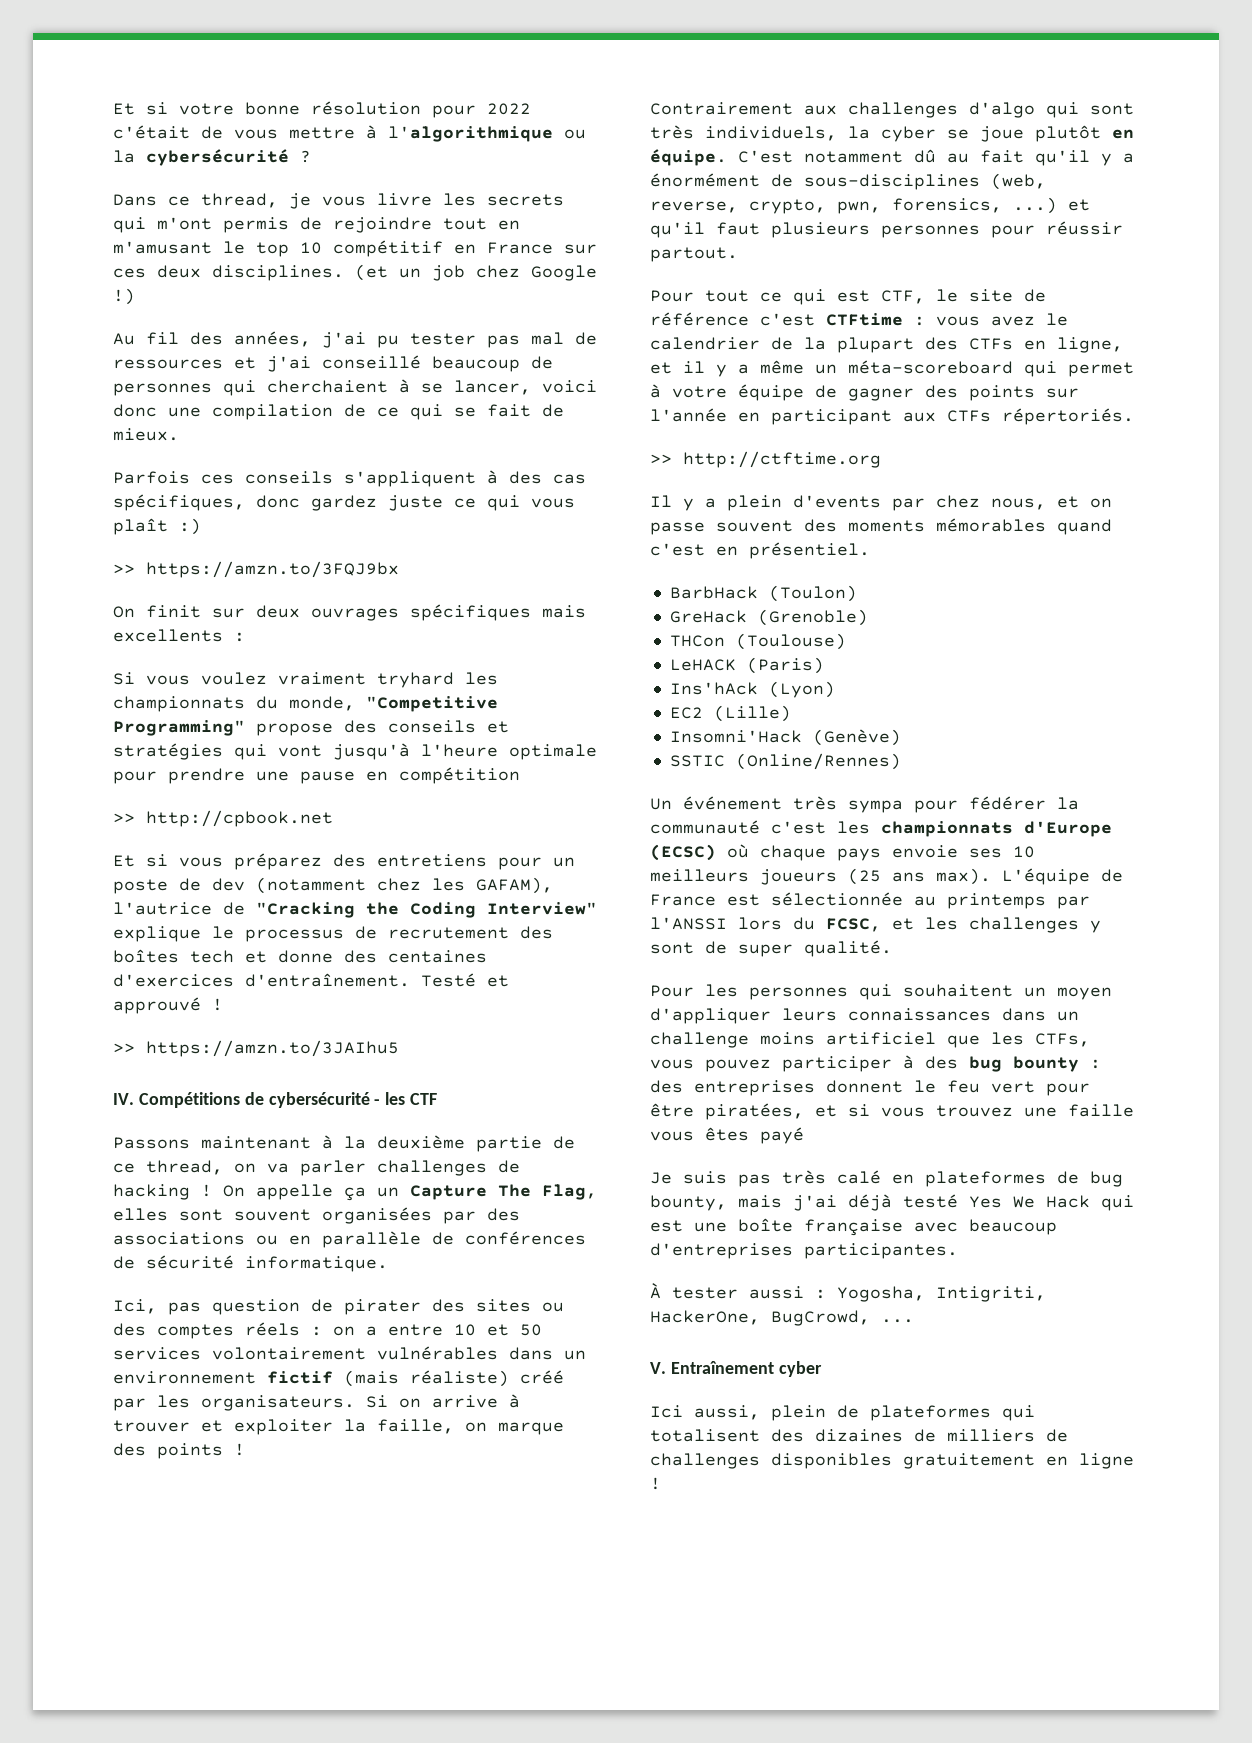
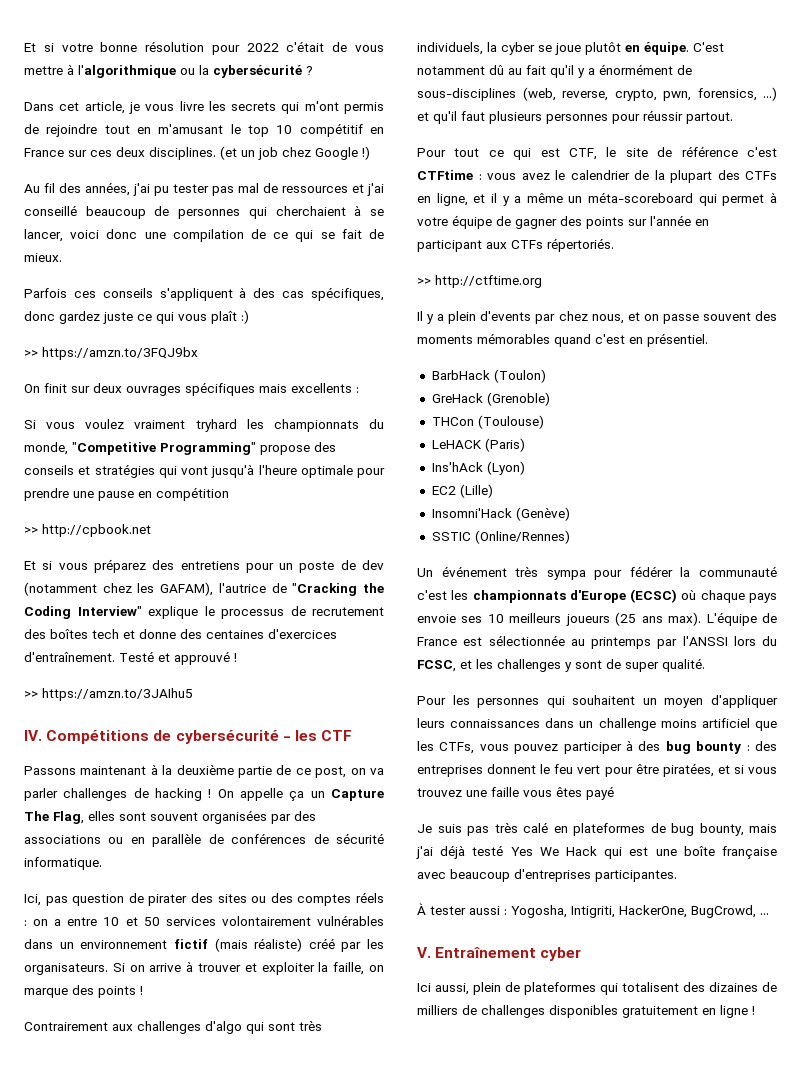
[168,193,278,208] ce thread, -> [59,101,125,114] cet article,
[146,1160,223,1175] thread, -> [315,766,347,778] post,

